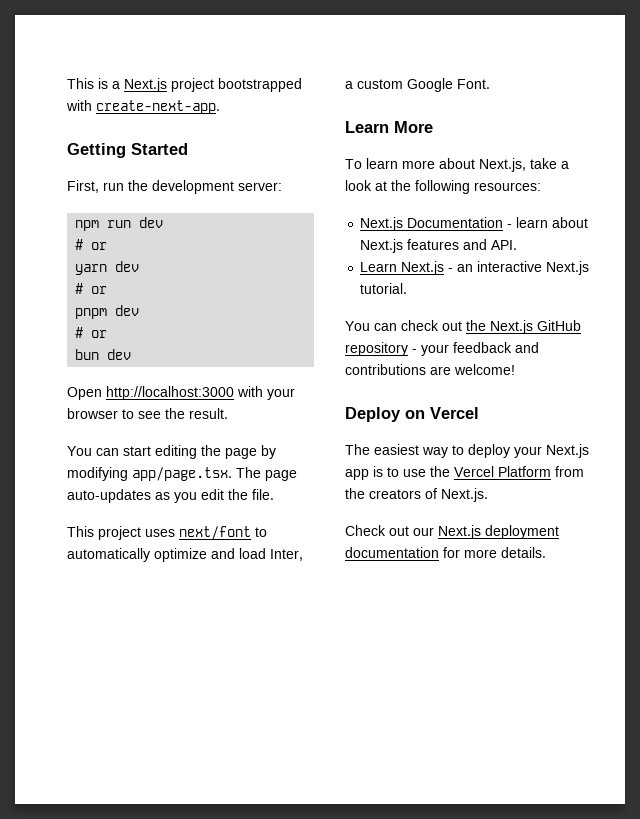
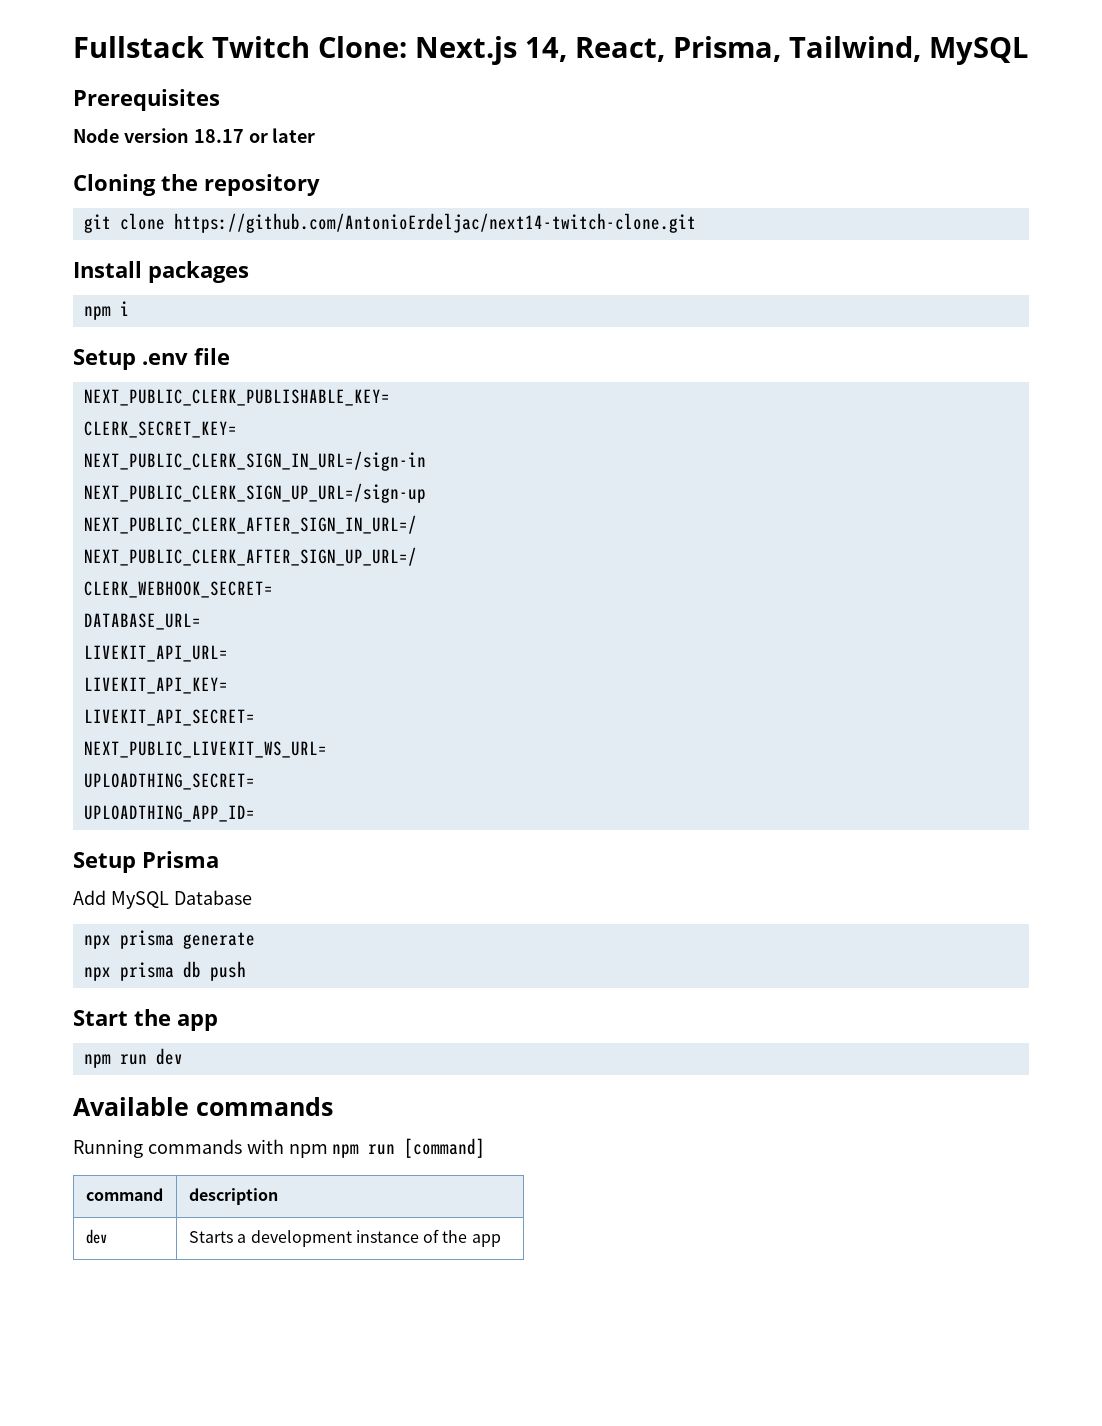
[67,78,302,92] [66,100,220,114] [67,143,188,158] [67,180,282,194] [75,217,164,231] [75,239,108,250] [75,261,140,275] [75,283,108,294] [75,305,140,319] [75,327,108,338] [75,349,132,360] [67,386,295,400] [67,408,228,419] [67,445,276,459] [67,467,297,481] [67,489,274,503] [67,526,267,540] [67,548,303,562] [345,78,490,92] [345,121,433,133] [345,158,569,172] [345,180,541,194] [360,217,589,231] [360,239,518,253] [360,261,590,275] [360,283,408,294] [345,320,581,334] [345,342,539,356] [345,364,515,375] [345,407,479,422] [345,444,589,458] [345,466,584,480] [345,488,488,502] [345,525,559,539] [345,547,546,558] This is a Next.js project bootstrapped with create-next-app. // Getting Started // First, run the development server: // npm run dev // # or // yarn dev // # or // pnpm dev // # or // bun dev // Open http://localhost:3000 with your browser to see the result. // You can start editing the page by modifying app/page.tsx. The page auto-updates as you edit the file. // This project uses next/font to automatically optimize and load Inter, a custom Google Font. // Learn More // To learn more about Next.js, take a look at the following resources: // Next.js Documentation - learn about Next.js features and API. // Learn Next.js - an interactive Next.js tutorial. // You can check out the Next.js GitHub repository - your feedback and contributions are welcome! // Deploy on Vercel // The easiest way to deploy your Next.js app is to use the Vercel Platform from the creators of Next.js. // Check out our Next.js deployment documentation for more details. -> [73,36,1028,65] [73,89,220,111] [73,128,316,143] [73,174,320,196] [83,213,696,233] [73,261,249,283] [83,301,129,320] [73,348,230,370] [83,389,390,406] [83,421,237,438] [83,451,426,471] [83,483,426,503] [83,515,417,534] [83,547,417,566] [83,581,273,598] [83,613,201,630] [83,645,228,662] [83,677,228,694] [83,709,255,726] [83,741,327,758] [83,773,255,790] [83,805,255,822] [73,851,219,873] [73,890,252,909] [83,930,255,949] [83,961,246,981] [73,1009,218,1031] [83,1048,183,1068] [73,1097,333,1116] [73,1138,486,1158] [85,1188,163,1201] [188,1188,278,1205] [85,1229,107,1244] [188,1229,501,1247] Fullstack Twitch Clone: Next.js 14, React, Prisma, Tailwind, MySQL // Prerequisites // Node version 18.17 or later // Cloning the repository // git clone https://github.com/AntonioErdeljac/next14-twitch-clone.git // Install packages // npm i // Setup .env file // NEXT_PUBLIC_CLERK_PUBLISHABLE_KEY= // CLERK_SECRET_KEY= // NEXT_PUBLIC_CLERK_SIGN_IN_URL=/sign-in // NEXT_PUBLIC_CLERK_SIGN_UP_URL=/sign-up // NEXT_PUBLIC_CLERK_AFTER_SIGN_IN_URL=/ // NEXT_PUBLIC_CLERK_AFTER_SIGN_UP_URL=/ // CLERK_WEBHOOK_SECRET= // DATABASE_URL= // LIVEKIT_API_URL= // LIVEKIT_API_KEY= // LIVEKIT_API_SECRET= // NEXT_PUBLIC_LIVEKIT_WS_URL= // UPLOADTHING_SECRET= // UPLOADTHING_APP_ID= // Setup Prisma // Add MySQL Database // npx prisma generate // npx prisma db push // Start the app // npm run dev // Available commands // Running commands with npm npm run [command] // command | description // dev | Starts a development instance of the app

